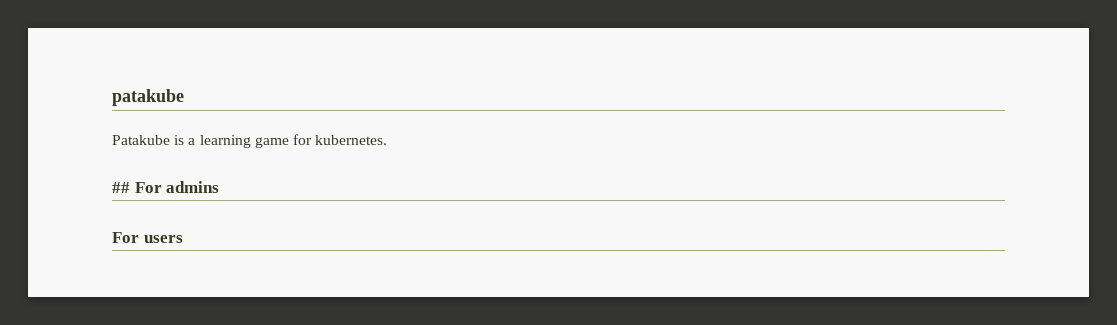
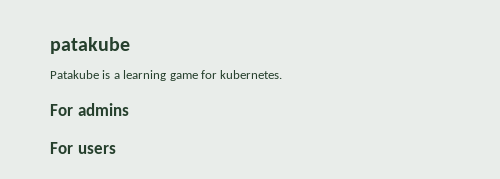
[112,182,130,193] ## -> (283, 74) none

